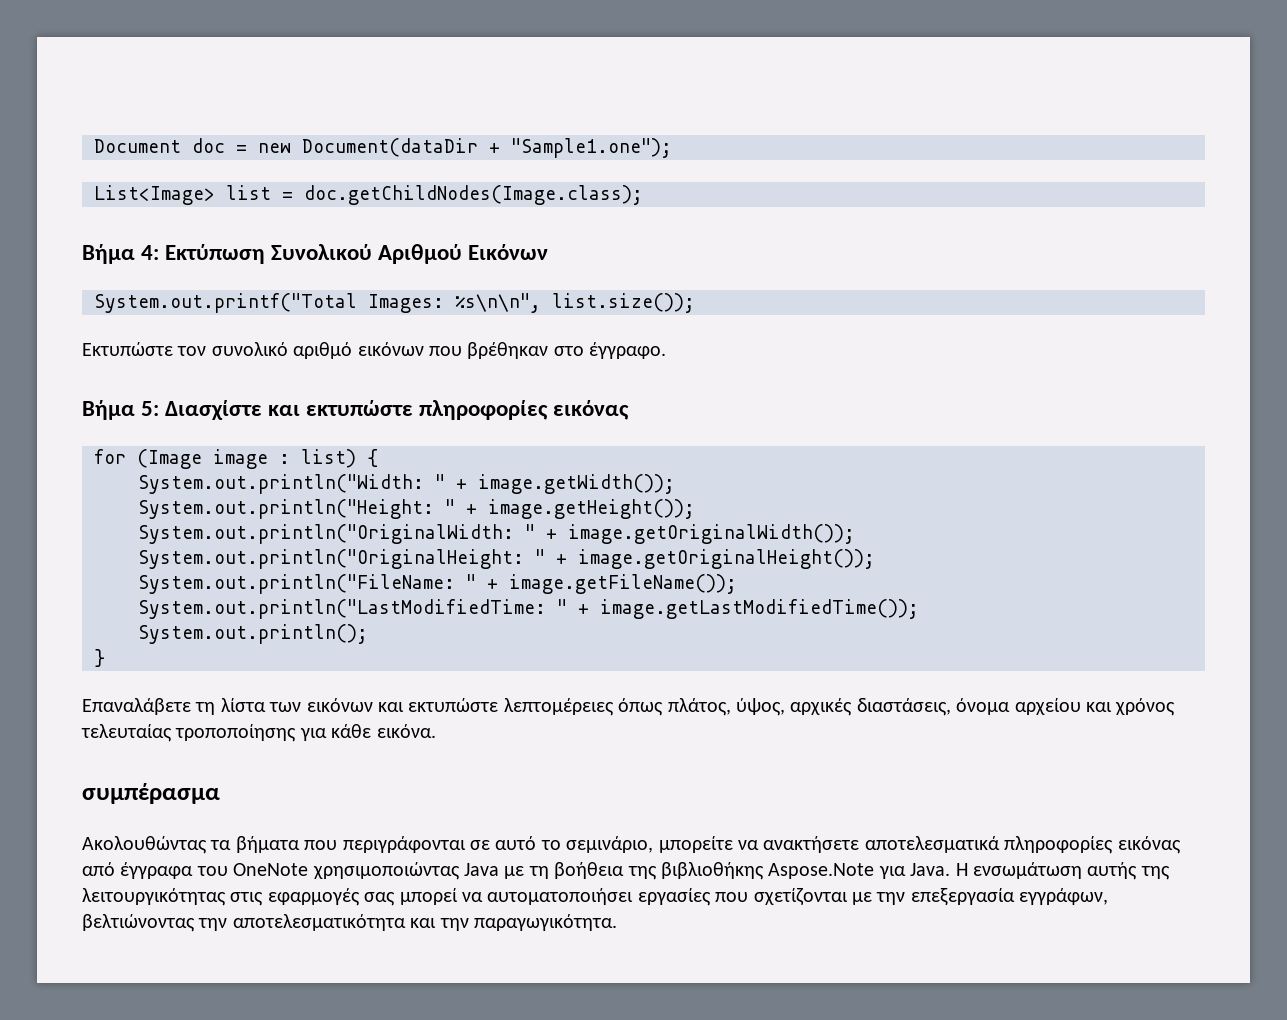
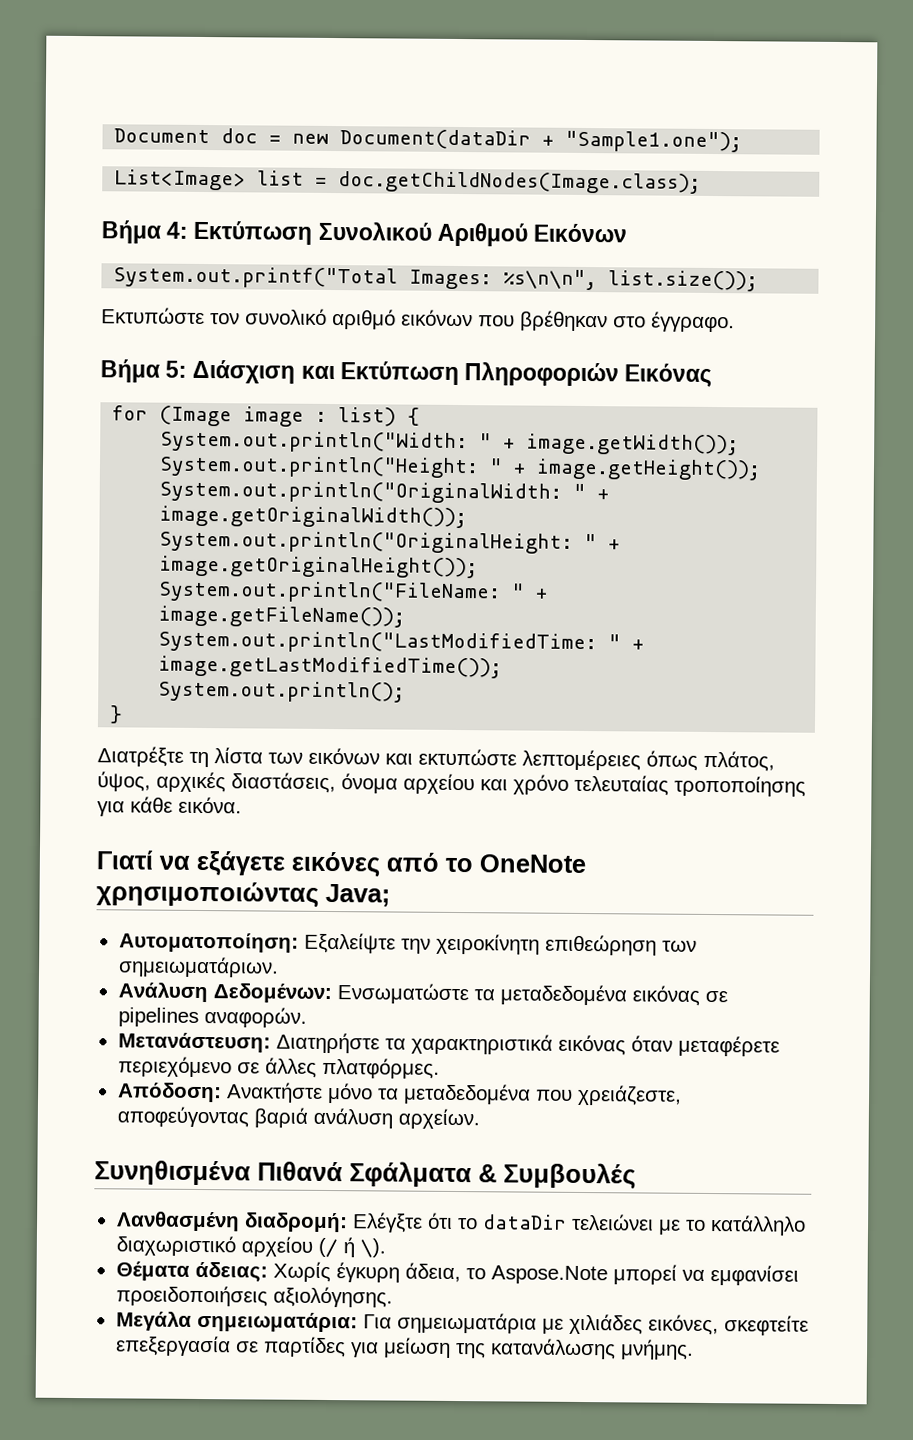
[165,400,630,420] Διασχίστε και εκτυπώστε πληροφορίες εικόνας -> [192,359,713,388] Διάσχιση και Εκτύπωση Πληροφοριών Εικόνας
[82,698,191,715] Επαναλάβετε -> [97,746,184,767] Διατρέξτε
[1115,698,1176,716] χρόνος -> [513,774,569,795] χρόνο
[82,783,220,804] [82,836,1181,854] [82,862,1170,880] [82,888,1109,906] [82,914,617,932] συμπέρασμα // Ακολουθώντας τα βήματα που περιγράφονται σε αυτό το σεμινάριο, μπορείτε να ανακτήσετε αποτελεσματικά πληροφορίες εικόνας από έγγραφα του OneNote χρησιμοποιώντας Java με τη βοήθεια της βιβλιοθήκης Aspose.Note για Java. Η ενσωμάτωση αυτής της λειτουργικότητας στις εφαρμογές σας μπορεί να αυτοματοποιήσει εργασίες που σχετίζονται με την επεξεργασία εγγράφων, βελτιώνοντας την αποτελεσματικότητα και την παραγωγικότητα. -> [96,850,586,878] [96,881,390,908] [118,932,697,956] [117,956,279,978] [117,982,728,1006] [117,1007,307,1028] [117,1032,780,1057] [117,1056,440,1079] [116,1082,682,1106] [116,1106,480,1130] [94,1160,636,1190] [115,1211,806,1236] [115,1235,386,1258] [115,1261,799,1286] [115,1285,393,1308] [115,1311,809,1336] [114,1335,694,1360] Γιατί να εξάγετε εικόνες από το OneNote χρησιμοποιώντας Java; // Αυτοματοποίηση: Εξαλείψτε την χειροκίνητη επιθεώρηση των σημειωματάριων. // Ανάλυση Δεδομένων: Ενσωματώστε τα μεταδεδομένα εικόνας σε pipelines αναφορών. // Μετανάστευση: Διατηρήστε τα χαρακτηριστικά εικόνας όταν μεταφέρετε περιεχόμενο σε άλλες πλατφόρμες. // Απόδοση: Ανακτήστε μόνο τα μεταδεδομένα που χρειάζεστε, αποφεύγοντας βαριά ανάλυση αρχείων. // Συνηθισμένα Πιθανά Σφάλματα & Συμβουλές // Λανθασμένη διαδρομή: Ελέγξτε ότι το dataDir τελειώνει με το κατάλληλο διαχωριστικό αρχείου (/ ή \). // Θέματα άδειας: Χωρίς έγκυρη άδεια, το Aspose.Note μπορεί να εμφανίσει προειδοποιήσεις αξιολόγησης. // Μεγάλα σημειωματάρια: Για σημειωματάρια με χιλιάδες εικόνες, σκεφτείτε επεξεργασία σε παρτίδες για μείωση της κατανάλωσης μνήμης.

